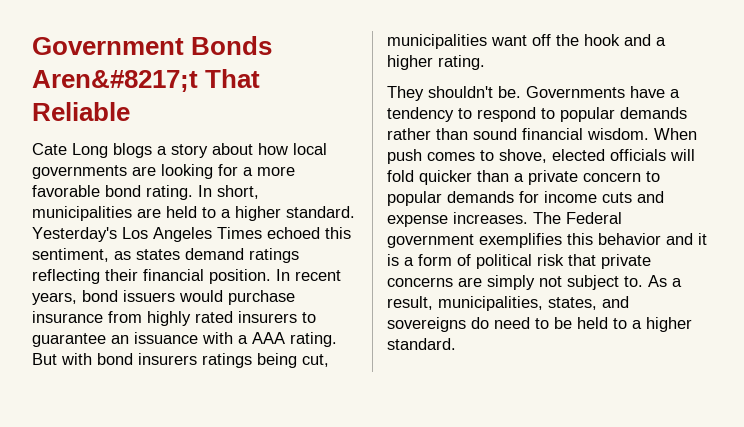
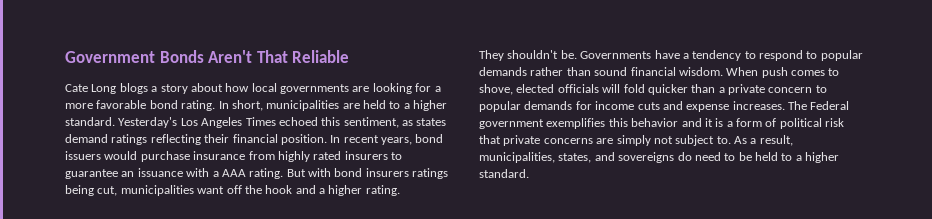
[32,70,198,92] Aren&#8217;t -> [208,50,253,63] Aren't

